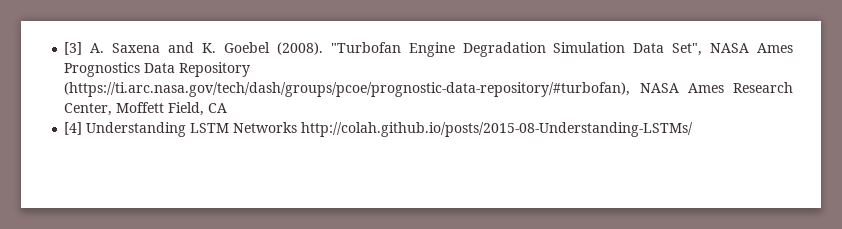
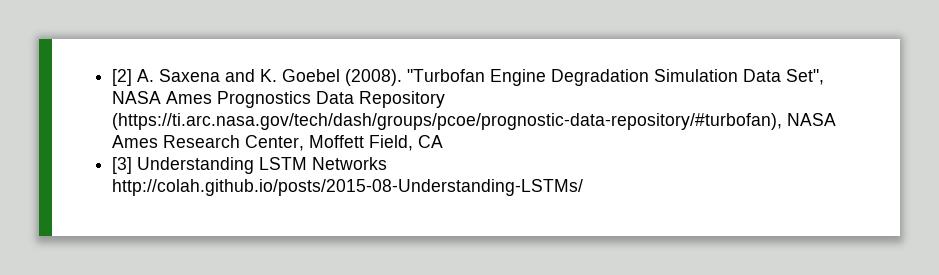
[64,42,83,55] [3] -> [112,69,133,86] [2]
[64,122,83,135] [4] -> [112,157,133,174] [3]

